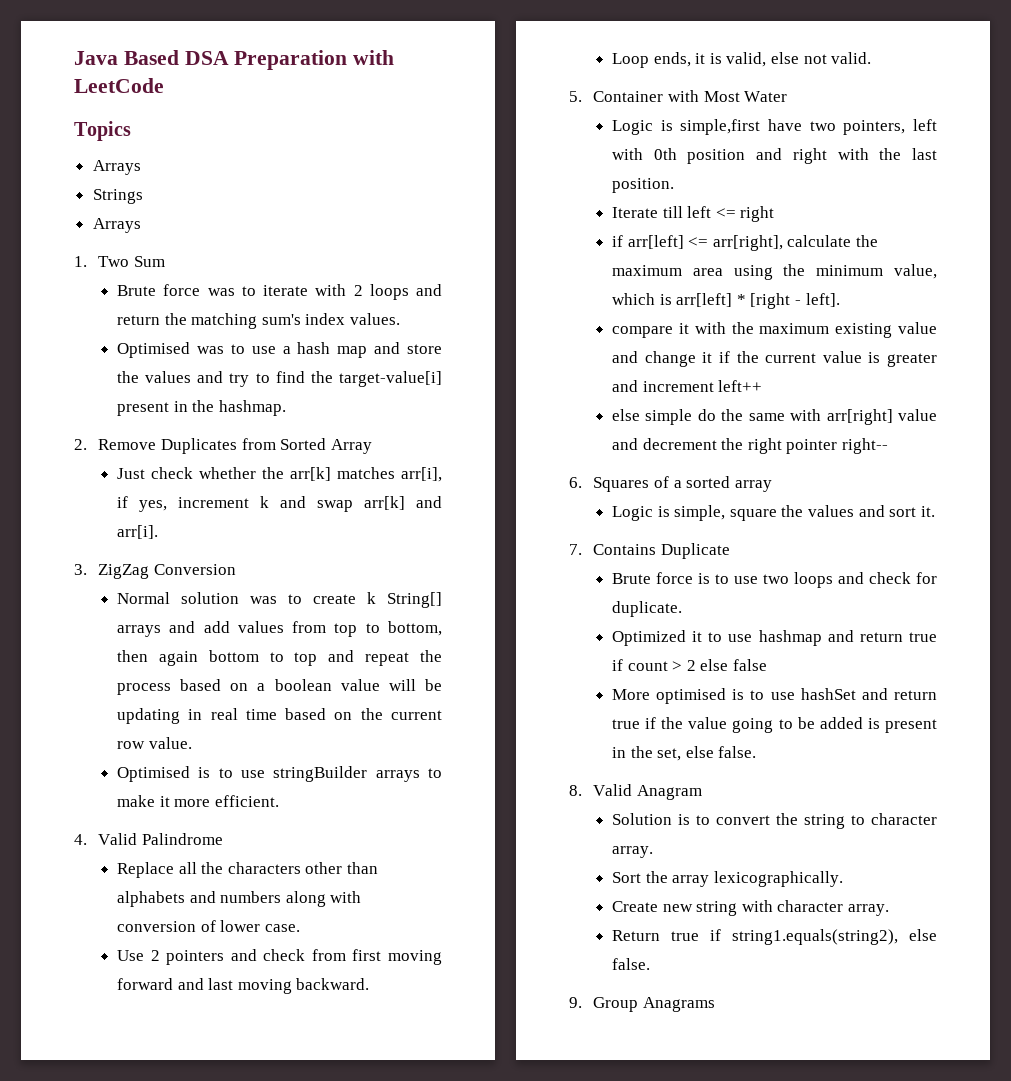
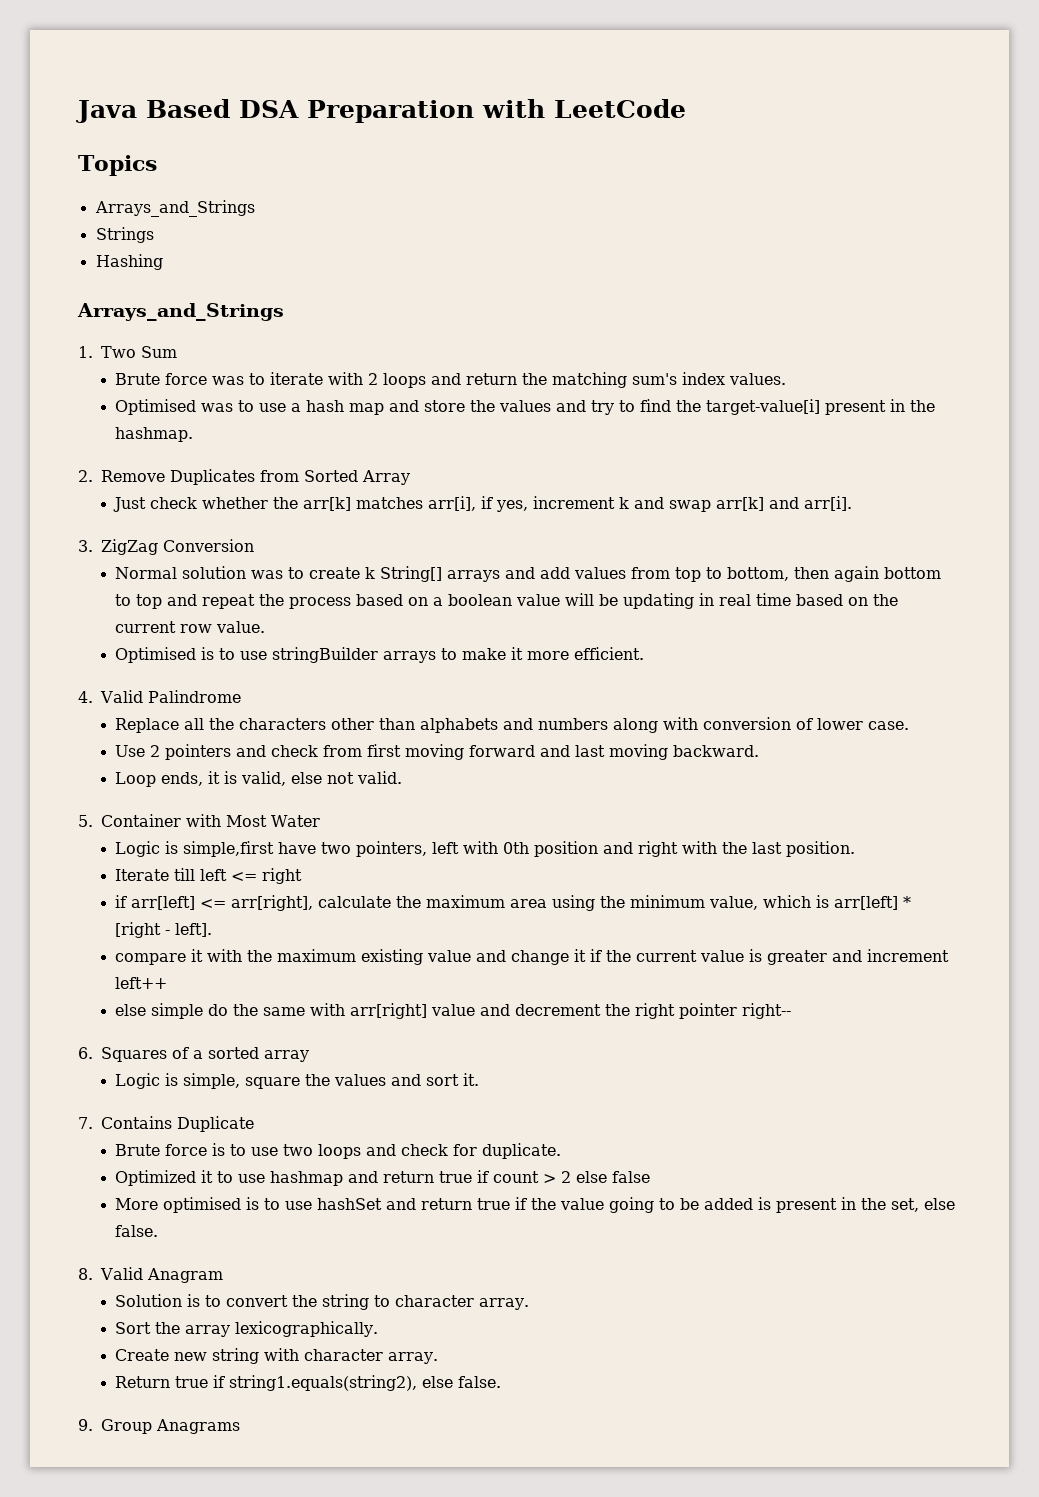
[92,160,141,175] Arrays -> [94,200,255,217] Arrays_and_Strings
[92,218,141,233] Arrays -> [95,254,163,270] [77,303,284,321] Hashing // Arrays_and_Strings

